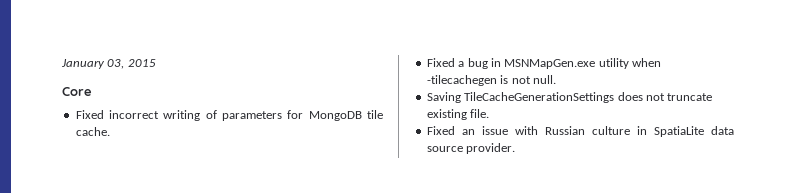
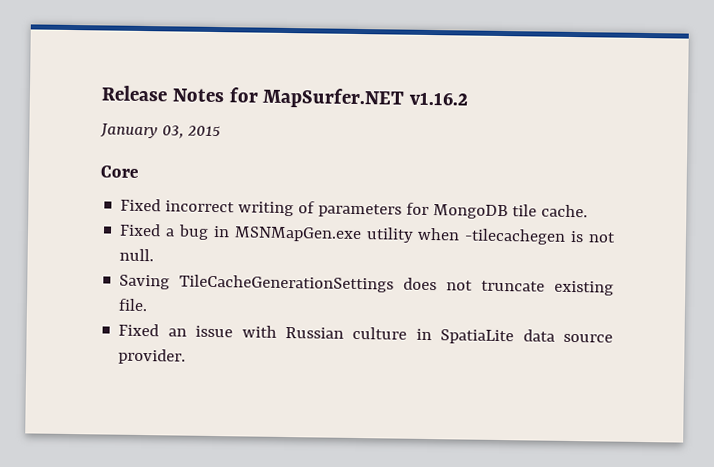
(61, 64) none -> [101,85,469,109] Release Notes for MapSurfer.NET v1.16.2 //

